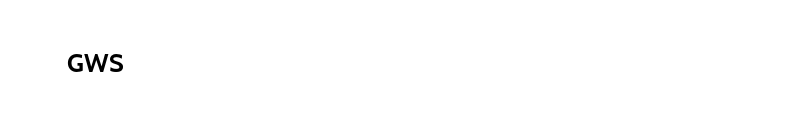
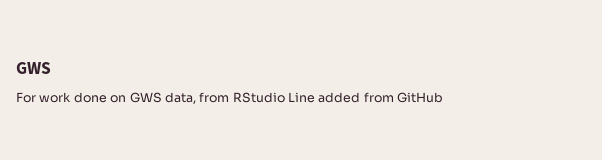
[67,54,124,72] GWS -> [16,62,51,74] [16,92,444,104] GWS // For work done on GWS data, from RStudio Line added from GitHub

